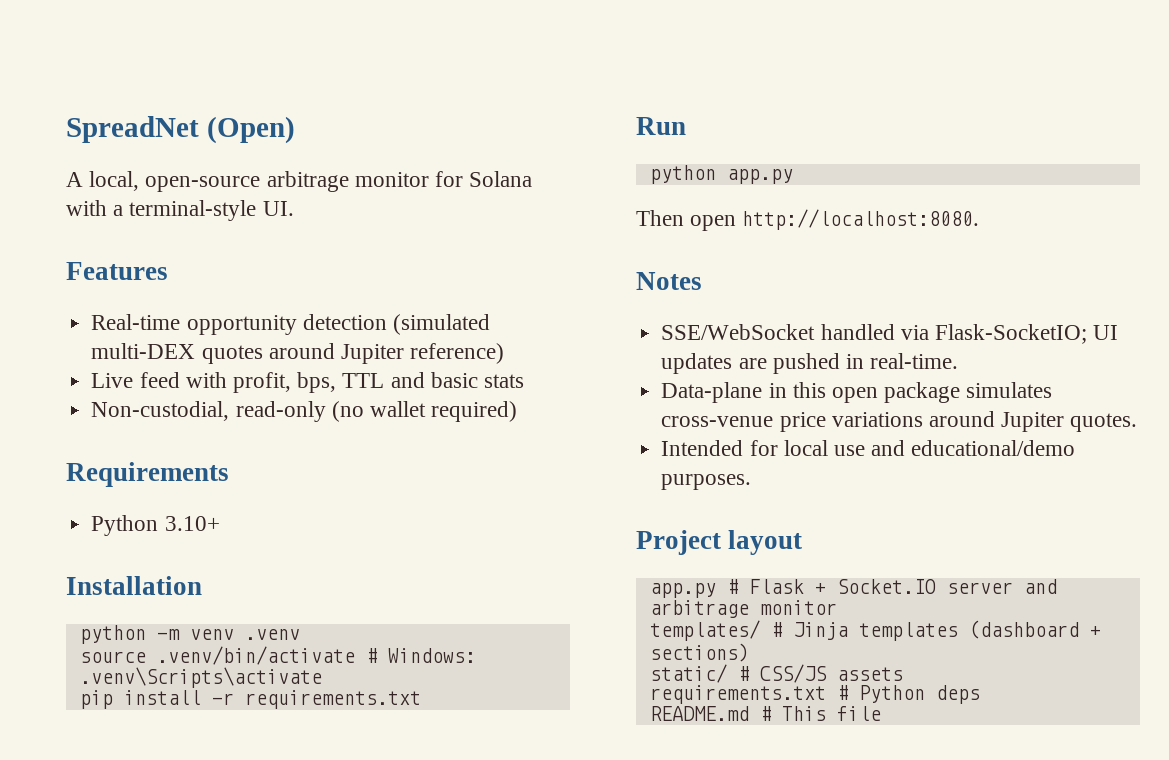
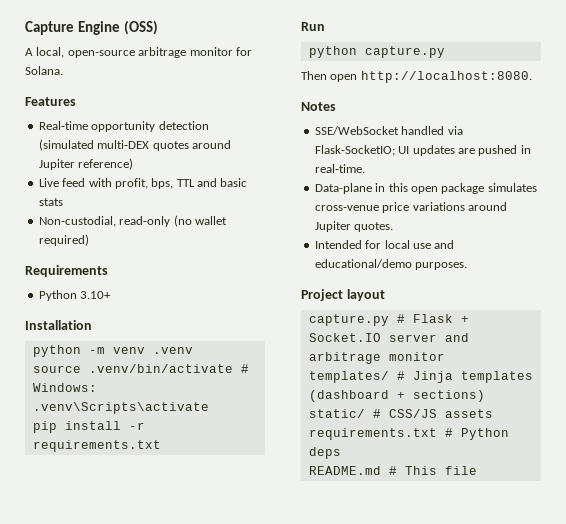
[66,116,295,144] SpreadNet (Open) -> [25,20,158,35] Capture Engine (OSS)
[469,171,533,187] [66,200,294,221] Solana with a terminal‑style UI. -> [25,66,63,75] Solana.
[726,169,793,184] app.py -> [364,46,445,58] capture.py
[649,583,716,598] app.py -> [308,314,389,326] capture.py

